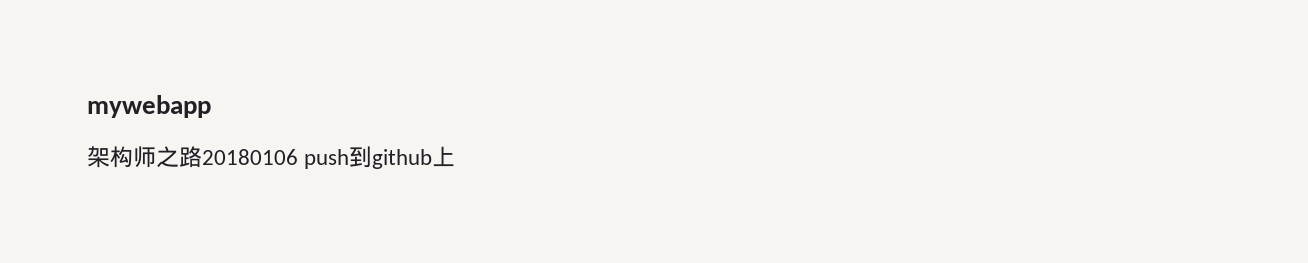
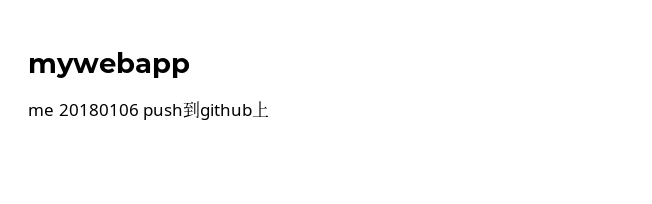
[87,146,202,168] 架构师之路 -> [28,107,54,116] me

